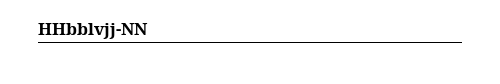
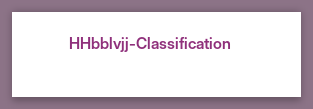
[38,23,148,39] HHbblvjj-NN -> [69,37,231,52] HHbblvjj-Classification

